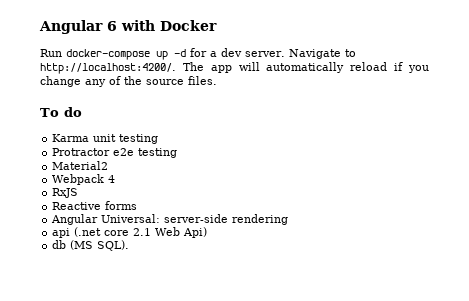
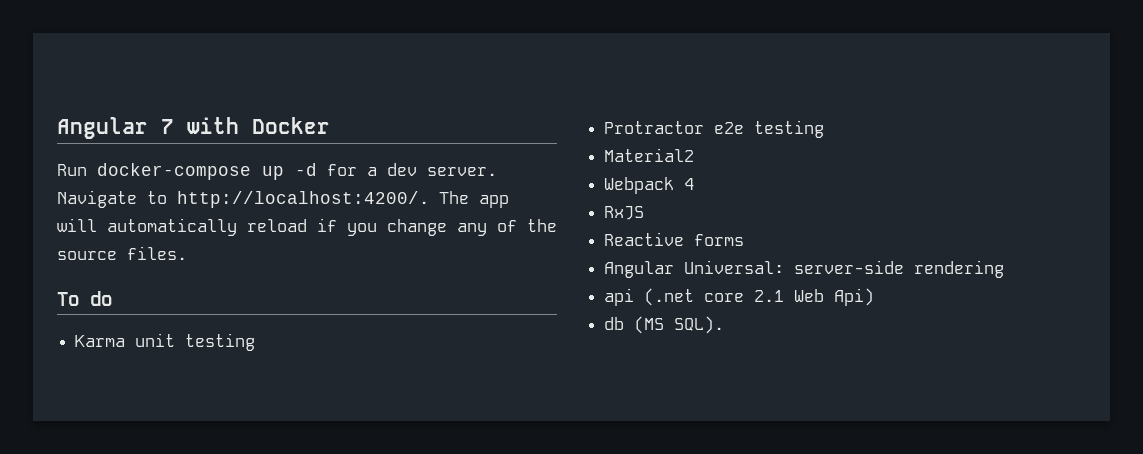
[39,20,117,34] Angular 6 -> [57,117,174,139] Angular 7

